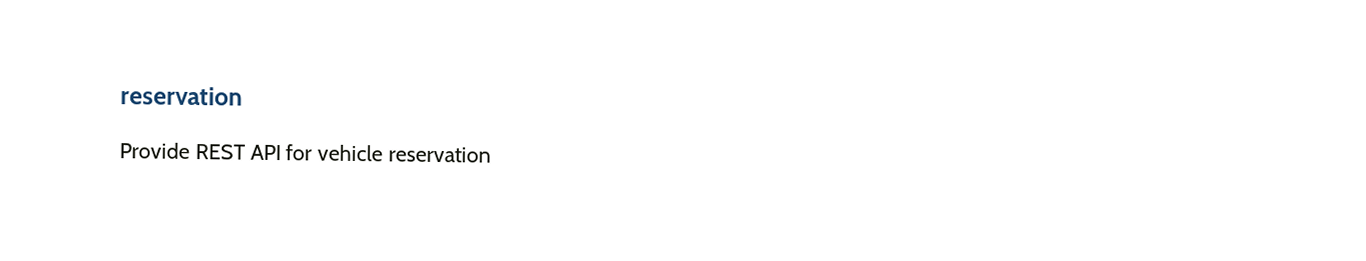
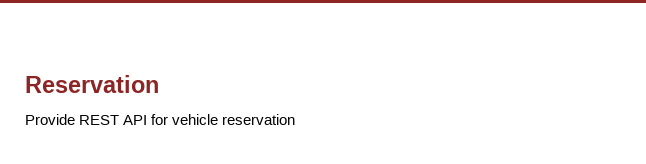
[120,86,243,106] reservation -> [25,75,159,93] Reservation

